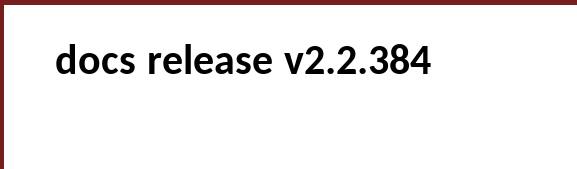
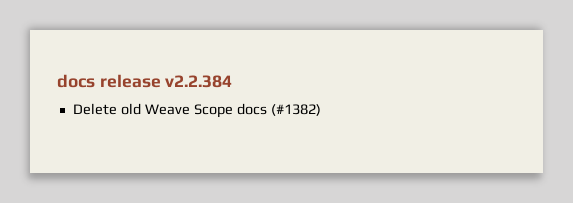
(432, 59) none -> [72,103,321,118] // Delete old Weave Scope docs (#1382)

